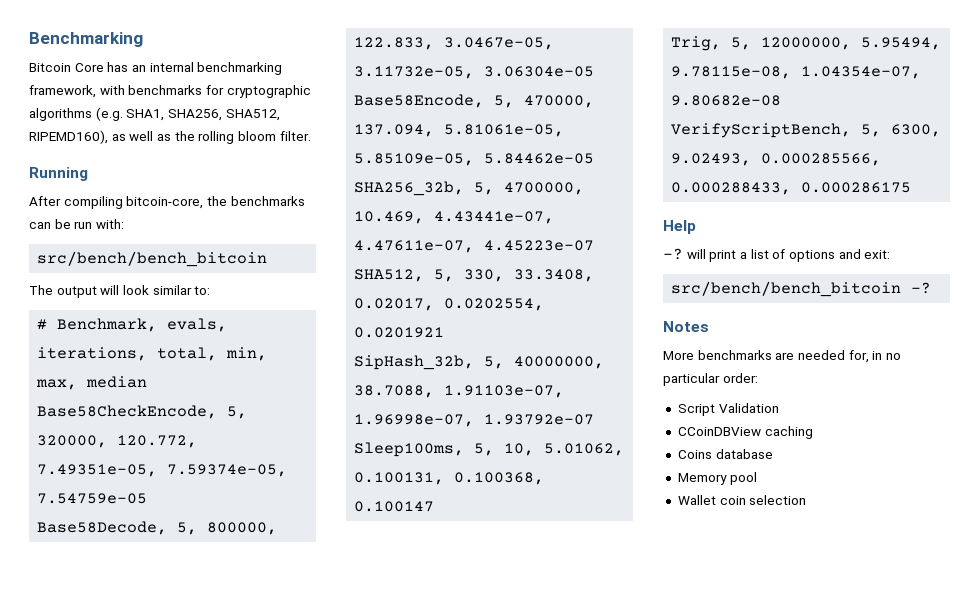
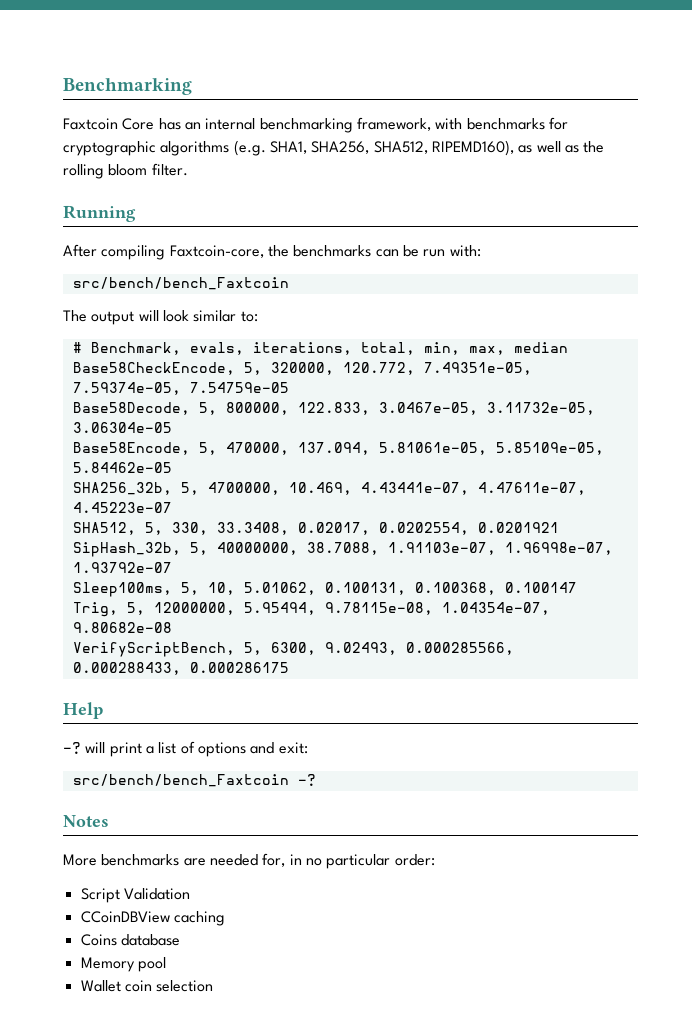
[29,63,71,72] Bitcoin -> [63,118,118,130] Faxtcoin
[126,196,204,209] bitcoin-core, -> [169,245,264,258] Faxtcoin-core,
[37,251,268,267] src/bench/bench_bitcoin -> [72,277,289,290] src/bench/bench_Faxtcoin
[671,281,902,297] src/bench/bench_bitcoin -> [72,774,289,787] src/bench/bench_Faxtcoin

